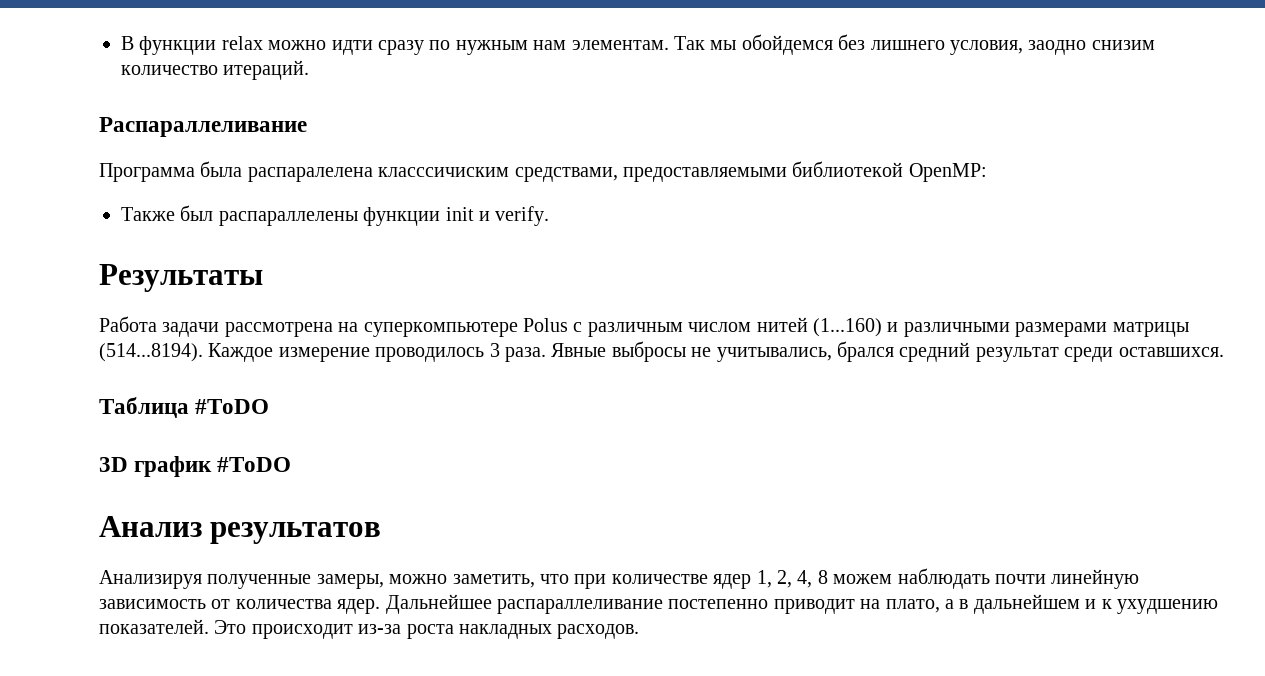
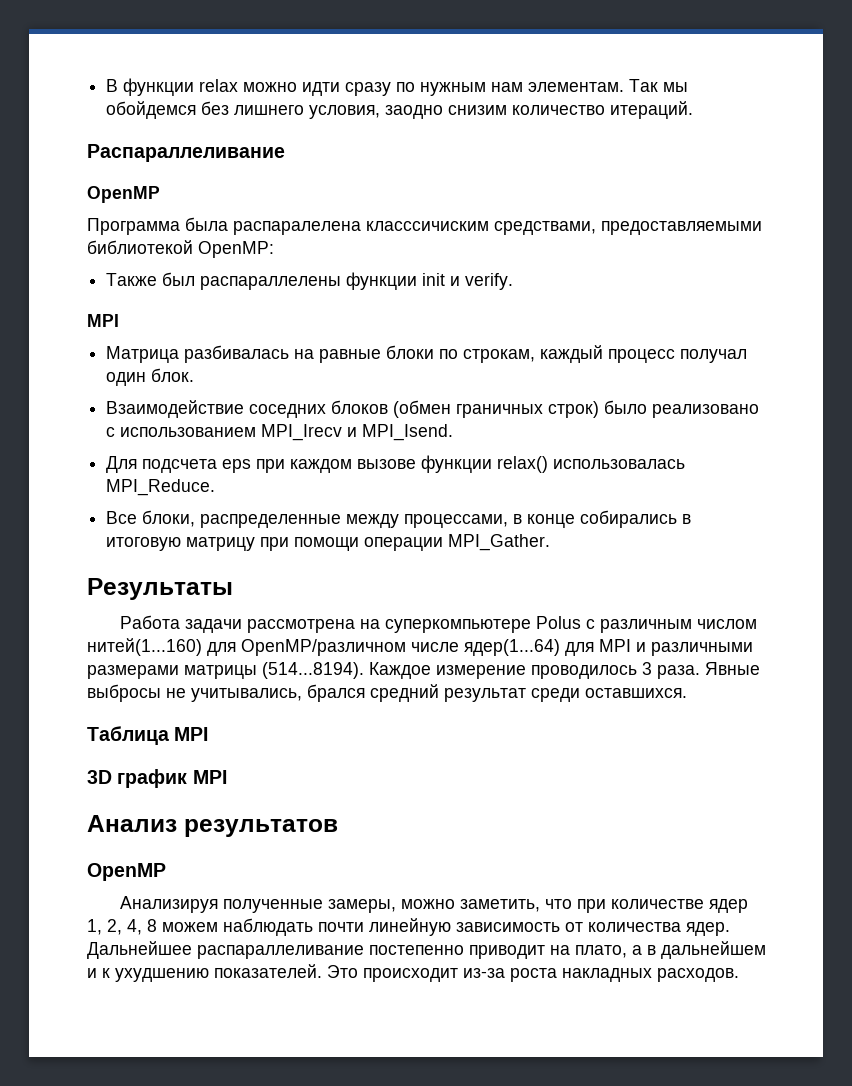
(307, 127) none -> [87,186,160,203] // OpenMP
(550, 216) none -> [87,314,119,327] [106,345,748,363] [106,368,195,386] [106,400,760,418] [106,424,454,441] [106,455,686,473] [106,479,216,496] [106,510,692,528] [106,534,551,551] // MPI // Матрица разбивалась на равные блоки по строкам, каждый процесс получал один блок. // Взаимодействие соседних блоков (обмен граничных строк) было реализовано с использованием MPI_Irecv и MPI_Isend. // Для подсчета eps при каждом вызове функции relax() использовалась MPI_Reduce. // Все блоки, распределенные между процессами, в конце собирались в итоговую матрицу при помощи операции MPI_Gather.
[756,317,882,337] нитей (1...160) -> [87,638,631,656] нитей(1...160) для OpenMP/различном числе ядер(1...64) для MPI
[195,399,270,414] #ToDO -> [174,727,209,741] MPI
[217,457,292,472] #ToDO -> [192,770,227,784] MPI
(382, 533) none -> [87,863,166,881] // OpenMP

